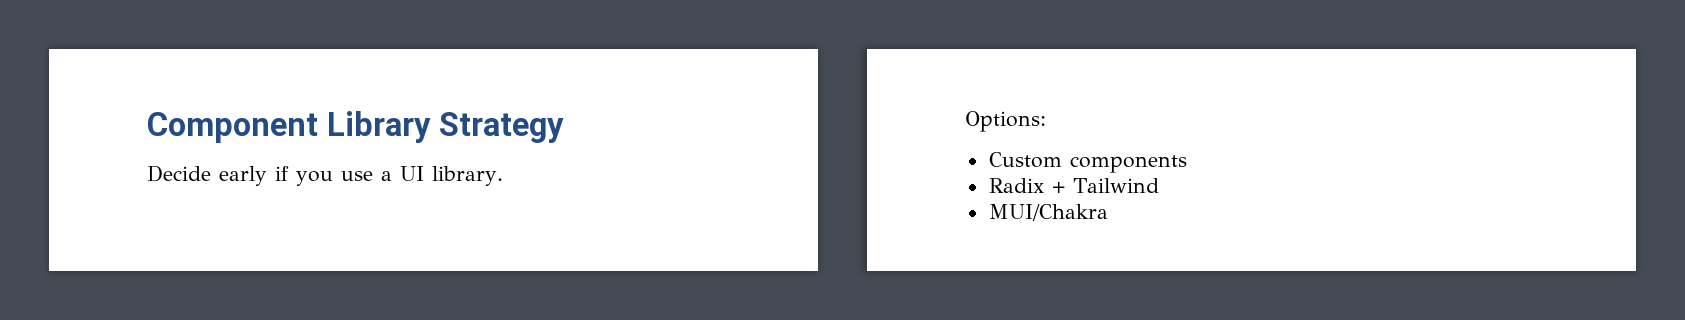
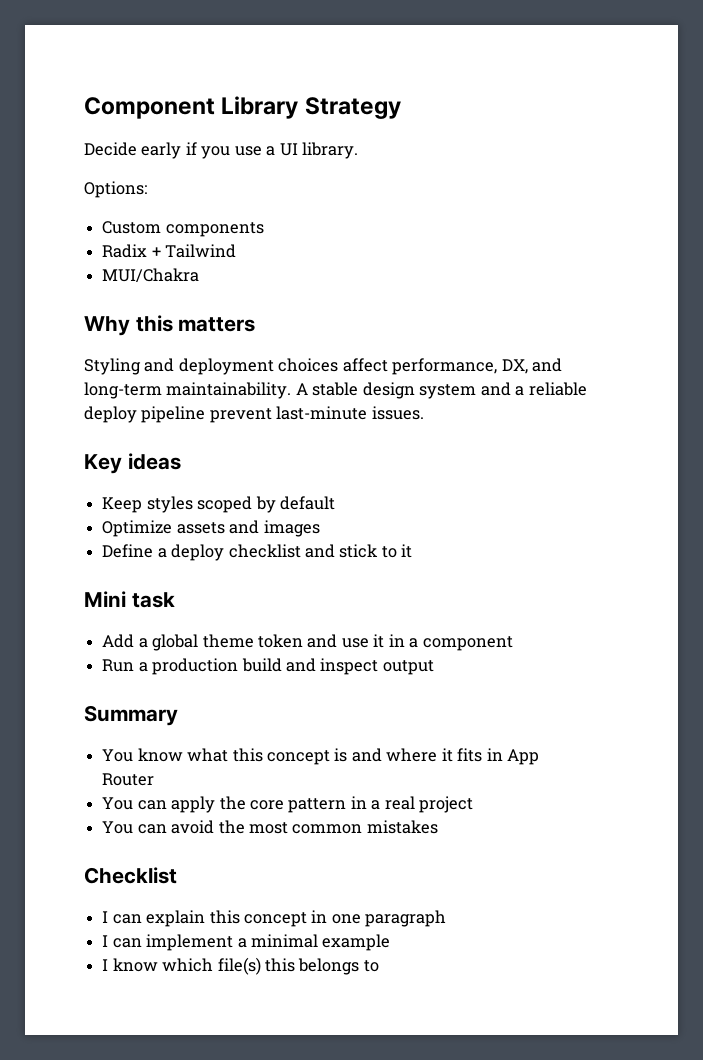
(1108, 212) none -> [84,315,256,336] [84,358,563,375] [84,382,587,399] [84,406,424,423] [84,453,181,474] [102,496,335,513] [102,520,320,537] [102,544,413,561] [84,591,175,608] [102,634,513,651] [102,658,434,675] [84,705,178,726] [102,748,540,765] [102,773,155,786] [102,796,474,813] [102,820,438,834] [84,867,177,884] [102,910,447,927] [102,934,391,951] [102,957,379,975] // Why this matters // Styling and deployment choices affect performance, DX, and long-term maintainability. A stable design system and a reliable deploy pipeline prevent last-minute issues. // Key ideas // Keep styles scoped by default // Optimize assets and images // Define a deploy checklist and stick to it // Mini task // Add a global theme token and use it in a component // Run a production build and inspect output // Summary // You know what this concept is and where it fits in App Router // You can apply the core pattern in a real project // You can avoid the most common mistakes // Checklist // I can explain this concept in one paragraph // I can implement a minimal example // I know which file(s) this belongs to

